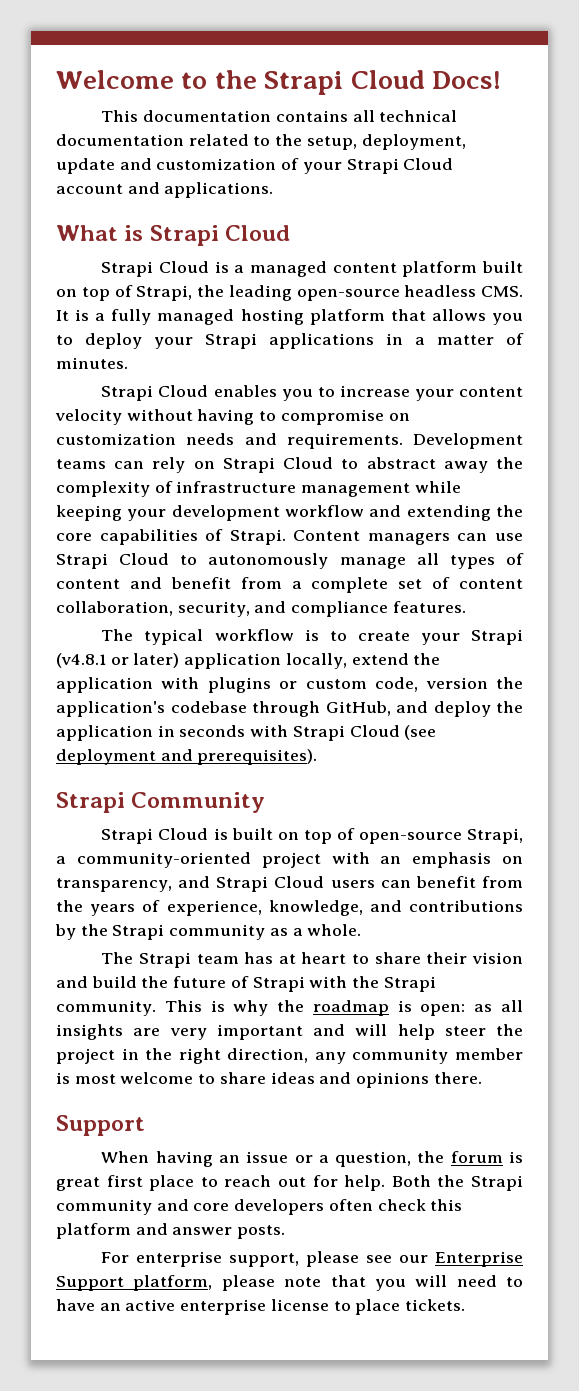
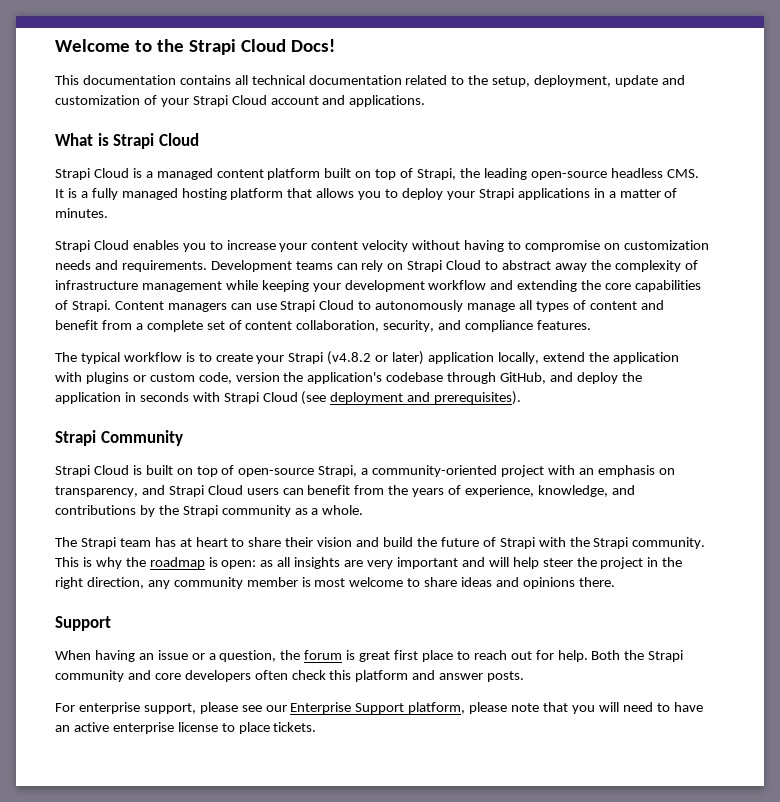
[56,653,106,668] (v4.8.1 -> [327,351,372,365] (v4.8.2

